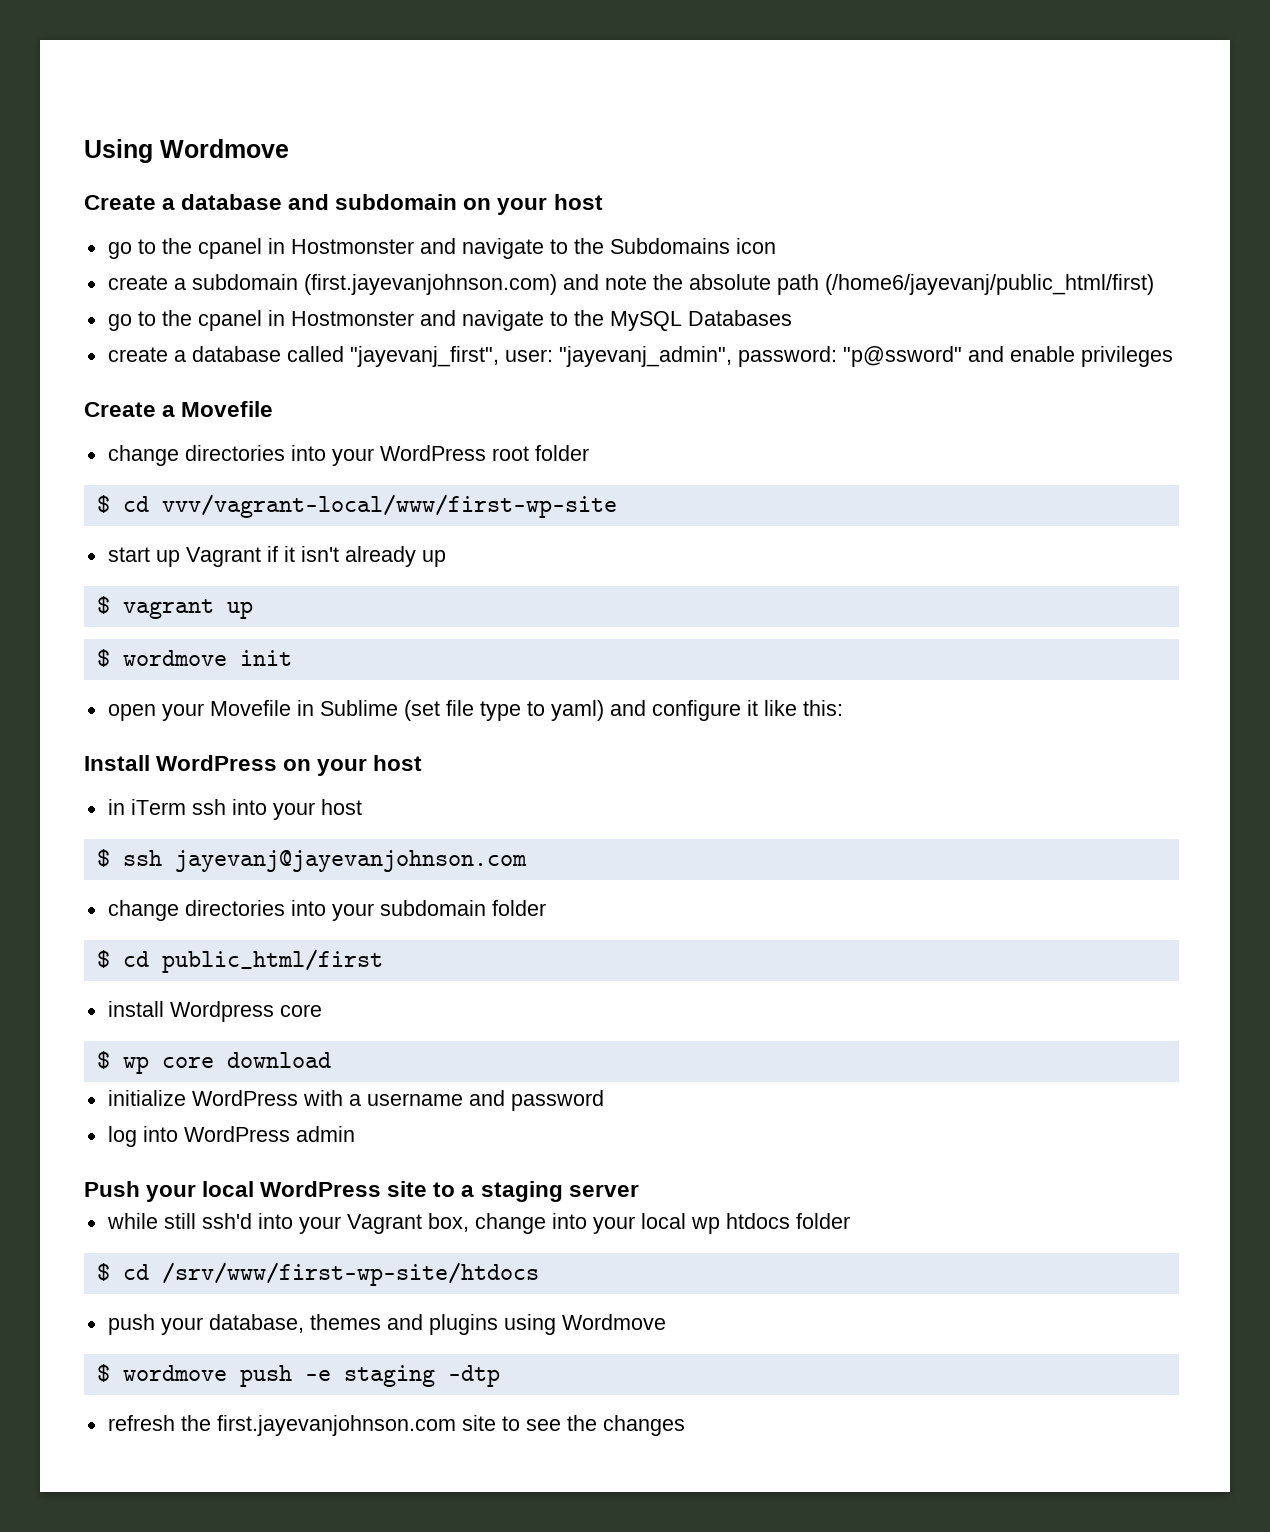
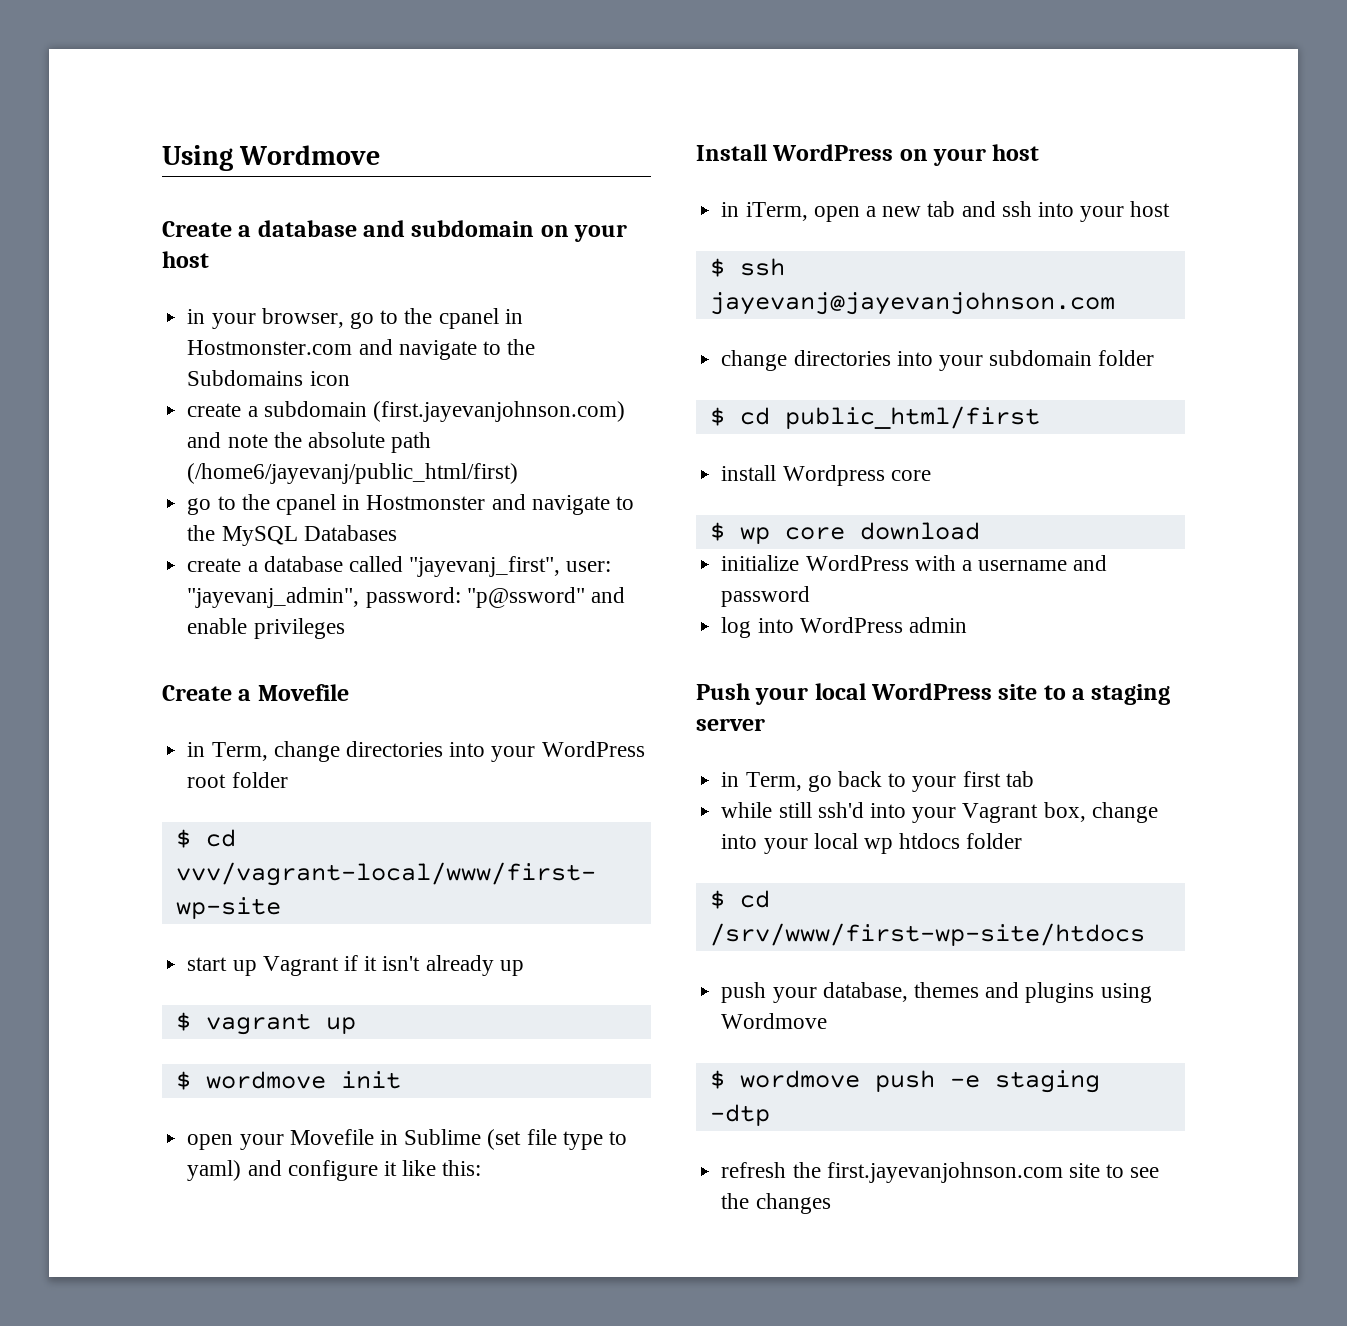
[107,238,414,259] go to the cpanel in Hostmonster -> [187,308,523,329] [187,340,353,355] in your browser, go to the cpanel in Hostmonster.com
(274, 409) none -> [187,742,268,761] in Term,
[130,799,186,815] iTerm -> [745,201,996,222] iTerm, open a new tab and
(639, 1191) none -> [721,771,1034,792] // in Term, go back to your first tab

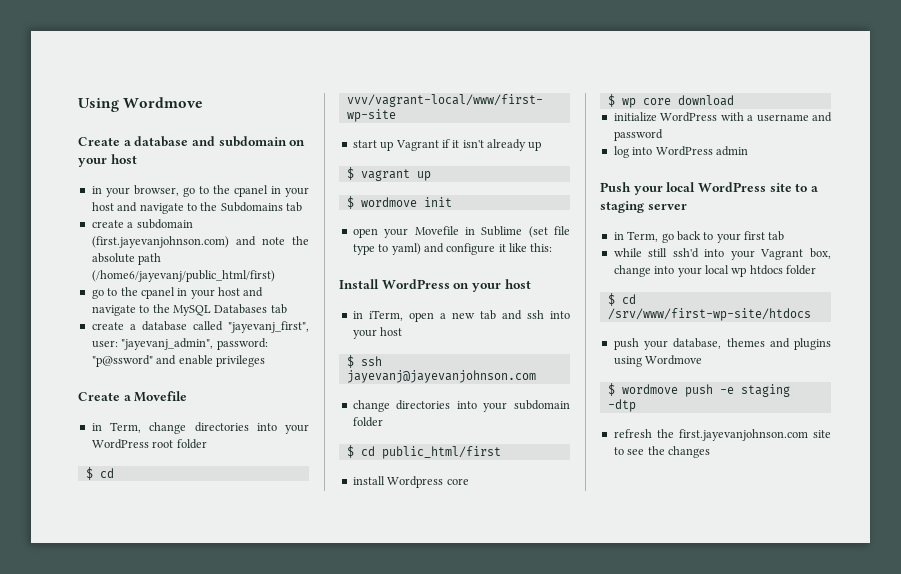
[187,340,353,355] Hostmonster.com -> [285,187,309,197] [91,202,114,211] your host
[309,371,350,386] icon -> [286,202,302,212] tab
[366,495,486,510] Hostmonster -> [190,287,240,299] your host
(397, 533) none -> [270,304,287,314] tab

